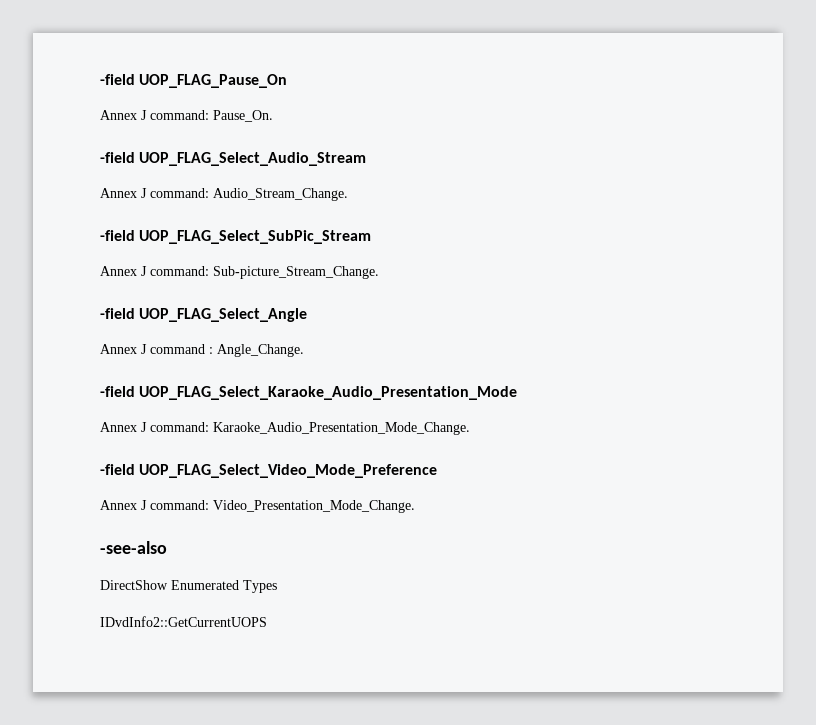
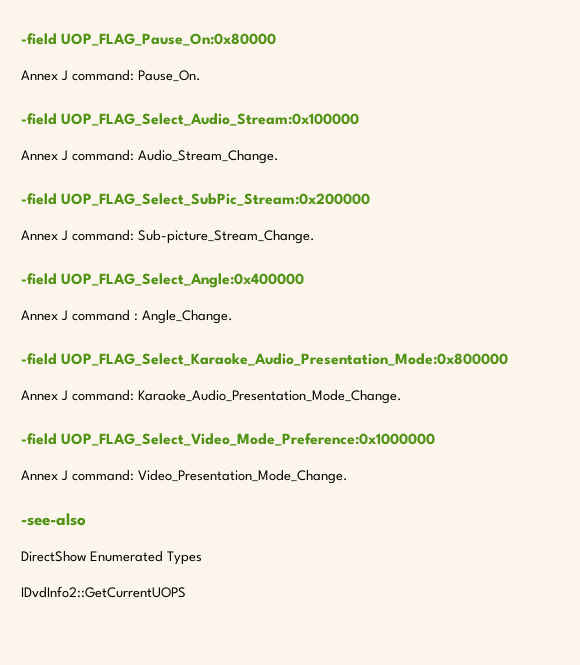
[100,74,288,88] -field UOP_FLAG_Pause_On -> [21,33,277,46] -field UOP_FLAG_Pause_On:0x80000
[139,152,367,166] UOP_FLAG_Select_Audio_Stream -> [61,113,360,126] UOP_FLAG_Select_Audio_Stream:0x100000
[139,230,372,244] UOP_FLAG_Select_SubPic_Stream -> [61,193,371,206] UOP_FLAG_Select_SubPic_Stream:0x200000
[139,308,308,322] UOP_FLAG_Select_Angle -> [61,273,305,288] UOP_FLAG_Select_Angle:0x400000
[139,386,518,400] UOP_FLAG_Select_Karaoke_Audio_Presentation_Mode -> [61,353,509,366] UOP_FLAG_Select_Karaoke_Audio_Presentation_Mode:0x800000
[139,464,438,478] UOP_FLAG_Select_Video_Mode_Preference -> [61,433,436,446] UOP_FLAG_Select_Video_Mode_Preference:0x1000000

